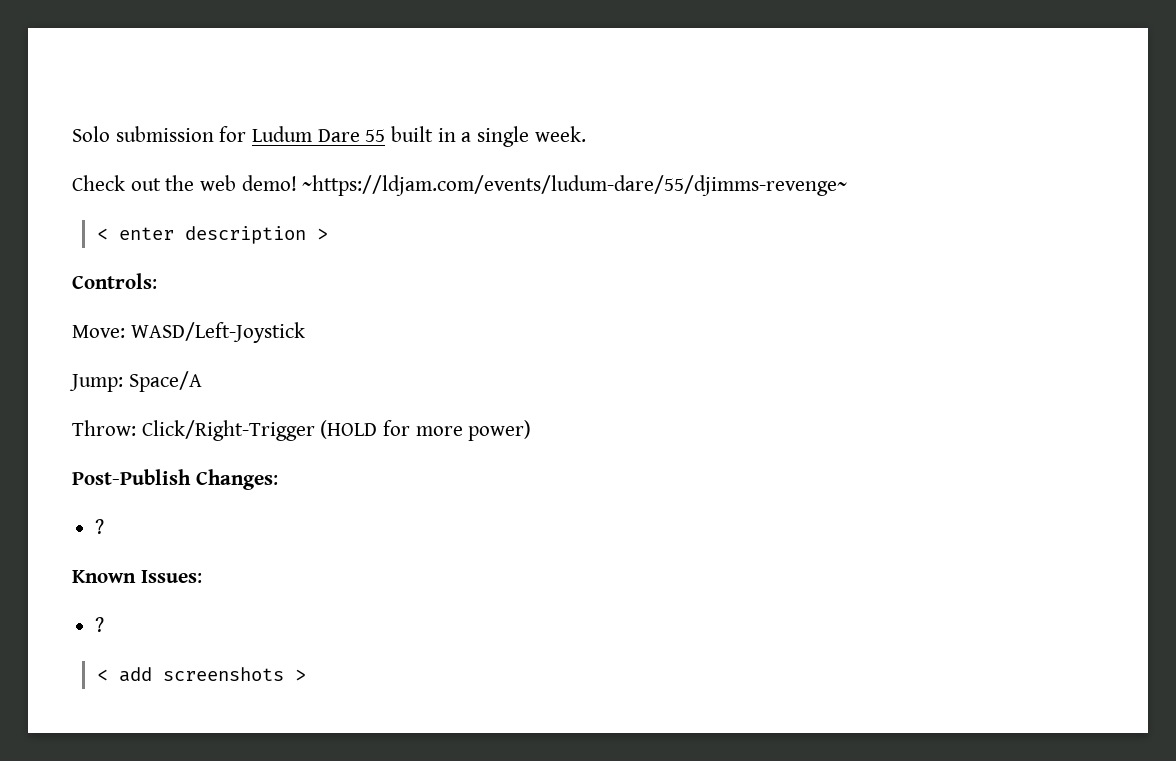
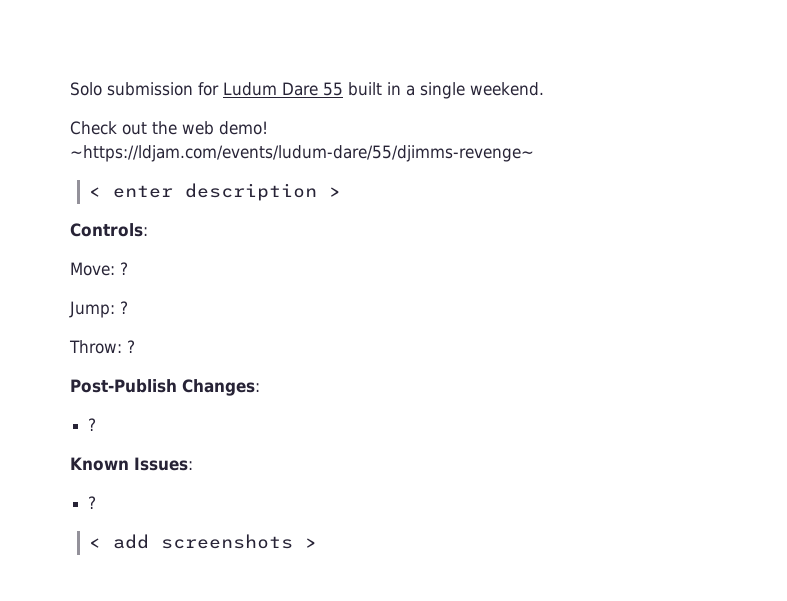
[534,126,586,142] week. -> [470,82,544,96] weekend.
[130,322,305,343] WASD/Left-Joystick -> [120,262,128,275] ?
[128,371,202,392] Space/A -> [120,301,128,314] ?
[141,420,532,441] Click/Right-Trigger (HOLD for more power) -> [126,340,135,353] ?

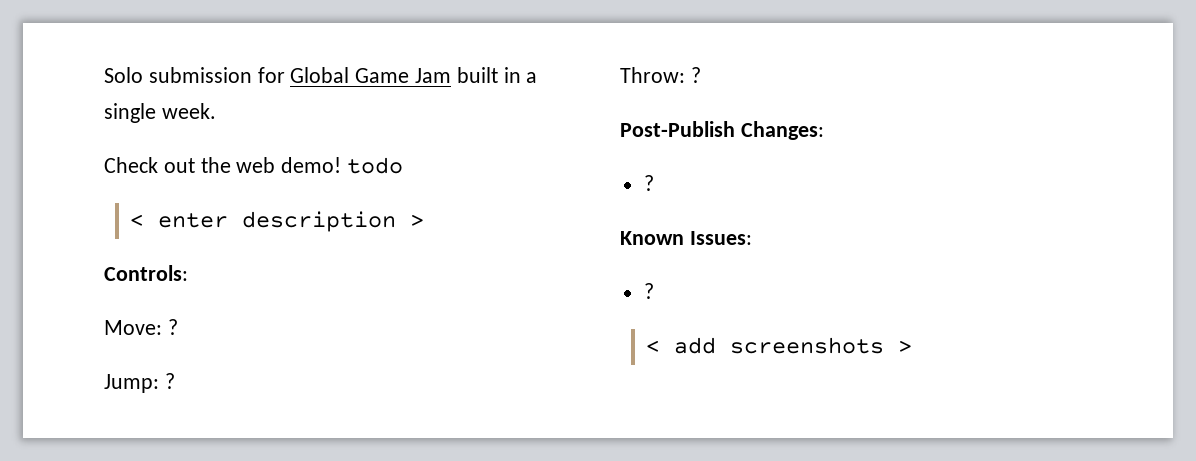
[223,82,343,96] Ludum Dare 55 -> [290,67,452,83] Global Game Jam
[470,82,544,96] weekend. -> [161,103,216,119] week.
[70,145,534,162] ~https://ldjam.com/events/ludum-dare/55/djimms-revenge~ -> [347,157,404,174] todo

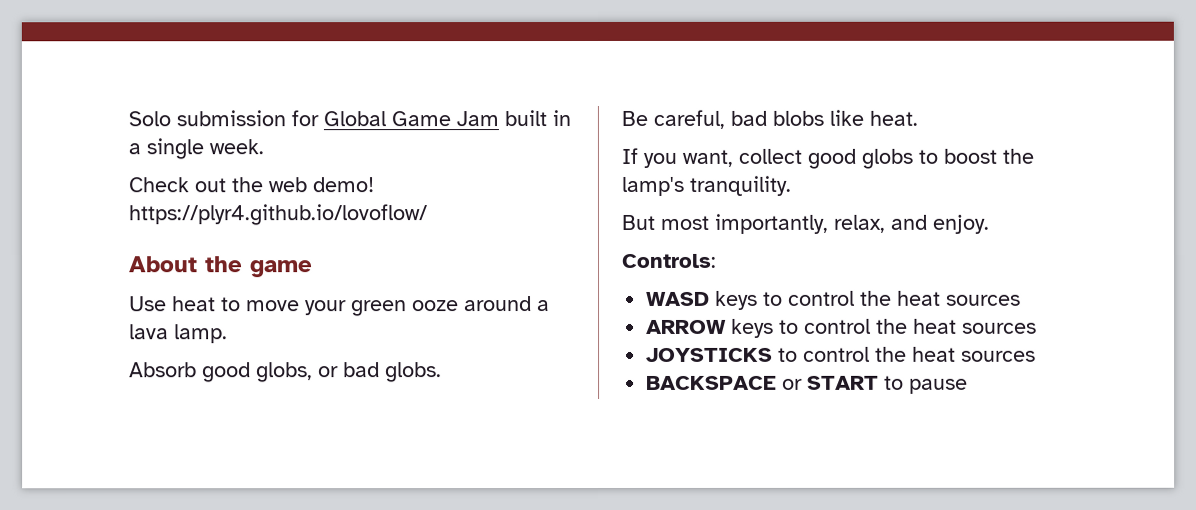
[347,157,404,174] [130,211,425,232] [104,265,188,281] [104,319,178,335] [104,373,175,393] [620,67,701,83] [620,121,824,140] [643,175,654,191] [620,231,752,245] [643,283,654,299] [646,337,913,354] todo // < enter description > // Controls: // Move: ? // Jump: ? // Throw: ? // Post-Publish Changes: // ? // Known Issues: // ? // < add screenshots > -> [128,204,427,226] [129,256,313,278] [129,296,550,317] [129,324,228,344] [129,362,442,383] [621,109,918,129] [621,147,1034,169] [621,175,791,196] [621,213,989,234] [621,253,717,268] [646,290,1022,310] [646,318,1038,338] [646,346,1037,362] [646,375,969,394] https://plyr4.github.io/lovoflow/ // About the game // Use heat to move your green ooze around a lava lamp. // Absorb good globs, or bad globs. // Be careful, bad blobs like heat. // If you want, collect good globs to boost the lamp's tranquility. // But most importantly, relax, and enjoy. // Controls: // WASD keys to control the heat sources // ARROW keys to control the heat sources // JOYSTICKS to control the heat sources // BACKSPACE or START to pause

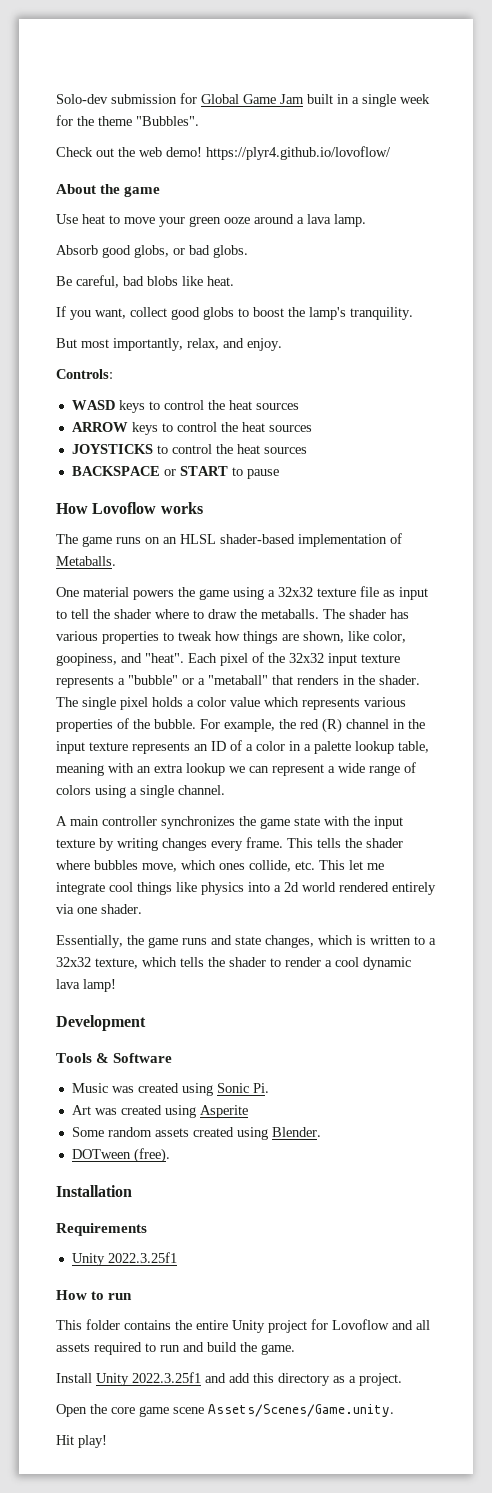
[128,111,171,127] Solo -> [56,94,108,104] Solo-dev
[209,139,264,155] week. -> [400,94,430,104] [56,115,199,126] week for the theme "Bubbles".
(969, 386) none -> [56,502,203,514] [56,533,402,547] [56,556,116,566] [56,586,428,600] [56,609,409,619] [56,631,406,644] [56,652,400,666] [56,675,420,688] [56,697,406,710] [56,718,425,733] [56,740,429,754] [56,762,416,776] [56,785,225,798] [56,816,403,829] [56,837,403,851] [56,860,384,872] [56,882,436,895] [56,904,142,914] [56,935,436,948] [56,957,411,970] [56,979,116,992] [56,1015,146,1031] [56,1053,173,1063] [71,1083,269,1096] [71,1105,248,1118] [71,1127,321,1140] [71,1148,170,1163] [56,1185,132,1197] [56,1223,147,1236] [71,1252,177,1266] [56,1290,133,1300] [56,1319,430,1333] [56,1342,295,1355] [56,1372,402,1386] [56,1404,394,1417] [56,1435,107,1448] // How Lovoflow works // The game runs on an HLSL shader-based implementation of Metaballs. // One material powers the game using a 32x32 texture file as input to tell the shader where to draw the metaballs. The shader has various properties to tweak how things are shown, like color, goopiness, and "heat". Each pixel of the 32x32 input texture represents a "bubble" or a "metaball" that renders in the shader. The single pixel holds a color value which represents various properties of the bubble. For example, the red (R) channel in the input texture represents an ID of a color in a palette lookup table, meaning with an extra lookup we can represent a wide range of colors using a single channel. // A main controller synchronizes the game state with the input texture by writing changes every frame. This tells the shader where bubbles move, which ones collide, etc. This let me integrate cool things like physics into a 2d world rendered entirely via one shader. // Essentially, the game runs and state changes, which is written to a 32x32 texture, which tells the shader to render a cool dynamic lava lamp! // Development // Tools & Software // Music was created using Sonic Pi. // Art was created using Asperite // Some random assets created using Blender. // DOTween (free). // Installation // Requirements // Unity 2022.3.25f1 // How to run // This folder contains the entire Unity project for Lovoflow and all assets required to run and build the game. // Install Unity 2022.3.25f1 and add this directory as a project. // Open the core game scene Assets/Scenes/Game.unity. // Hit play!

